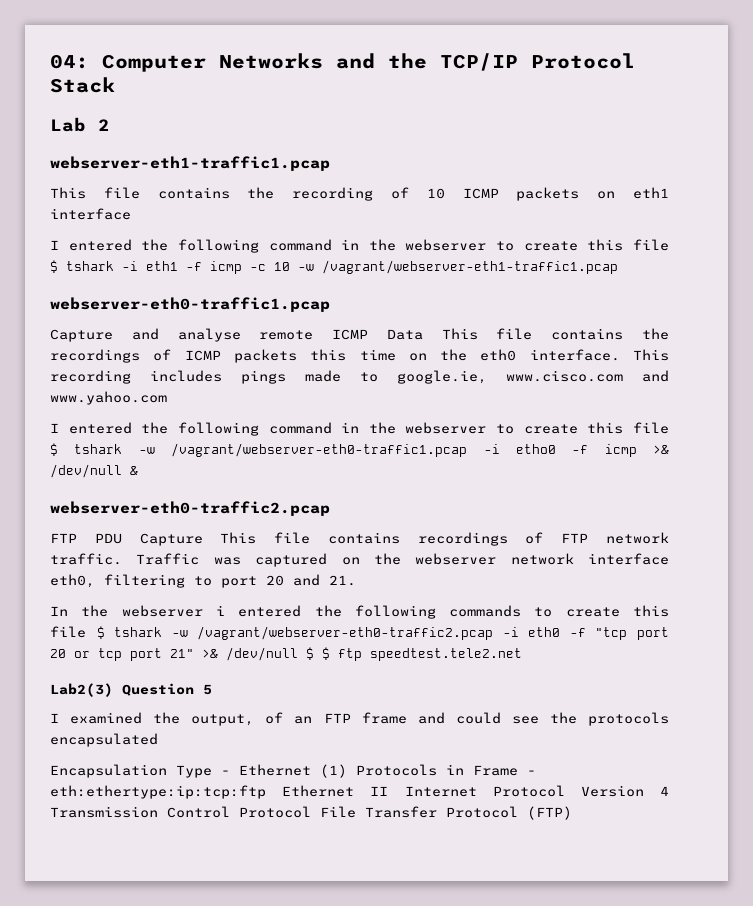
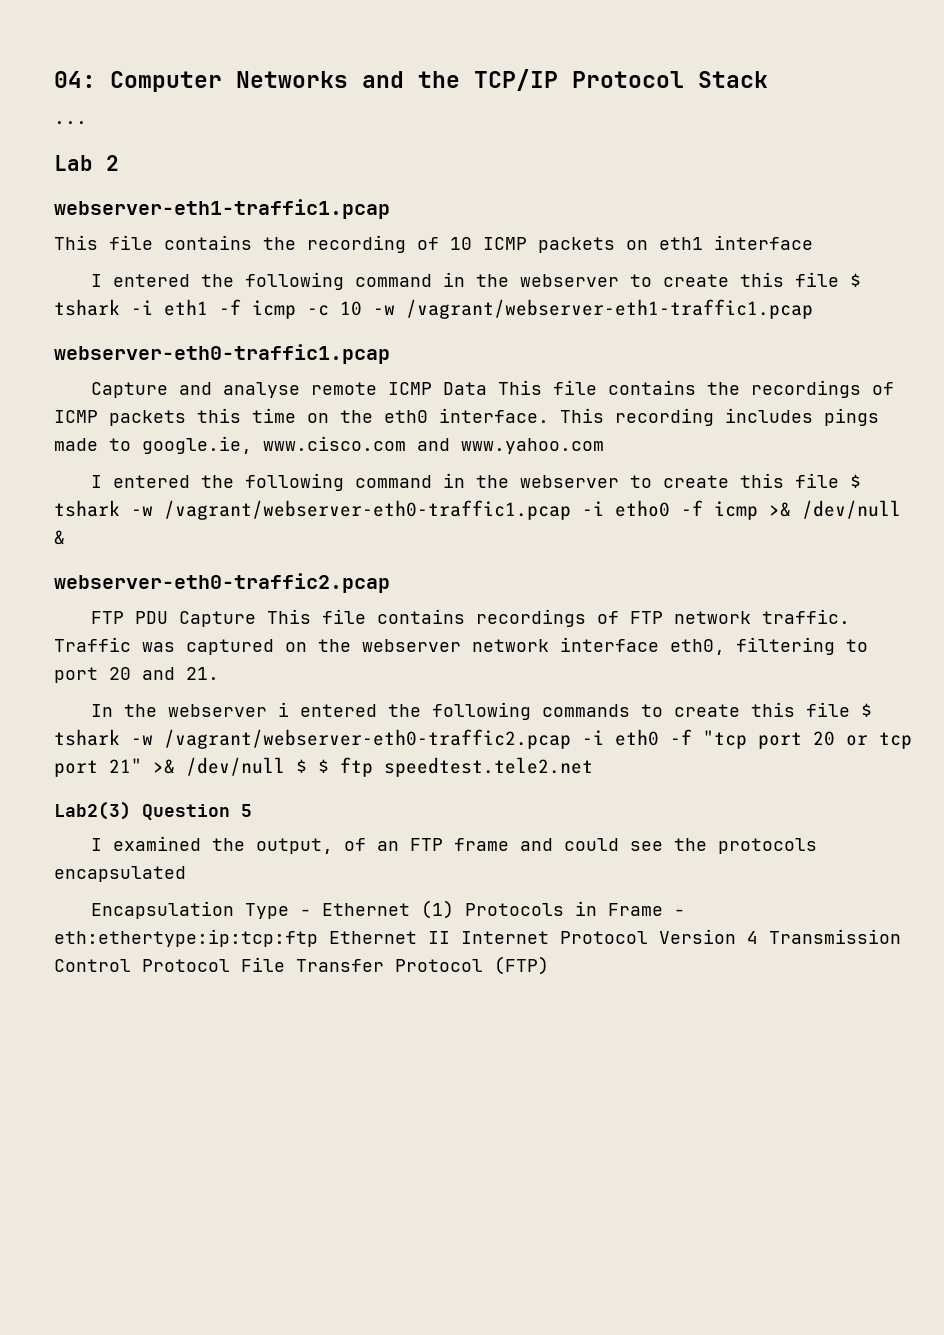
(115, 85) none -> [54,121,87,124] // ...

